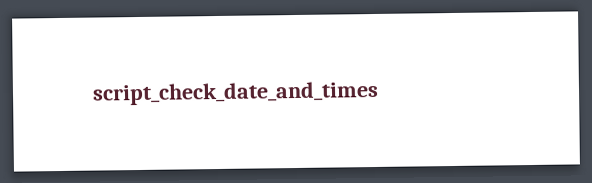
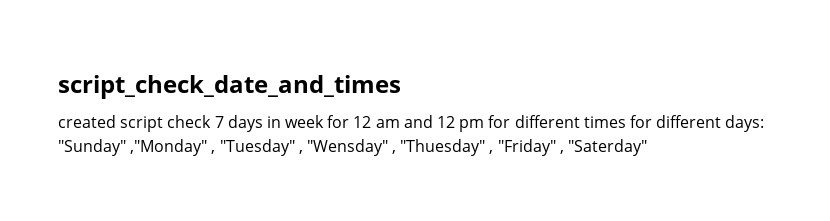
(379, 93) none -> [58,115,765,132] [58,139,648,156] // created script check 7 days in week for 12 am and 12 pm for different times for different days: "Sunday" ,"Monday" , "Tuesday" , "Wensday" , "Thuesday" , "Friday" , "Saterday"

